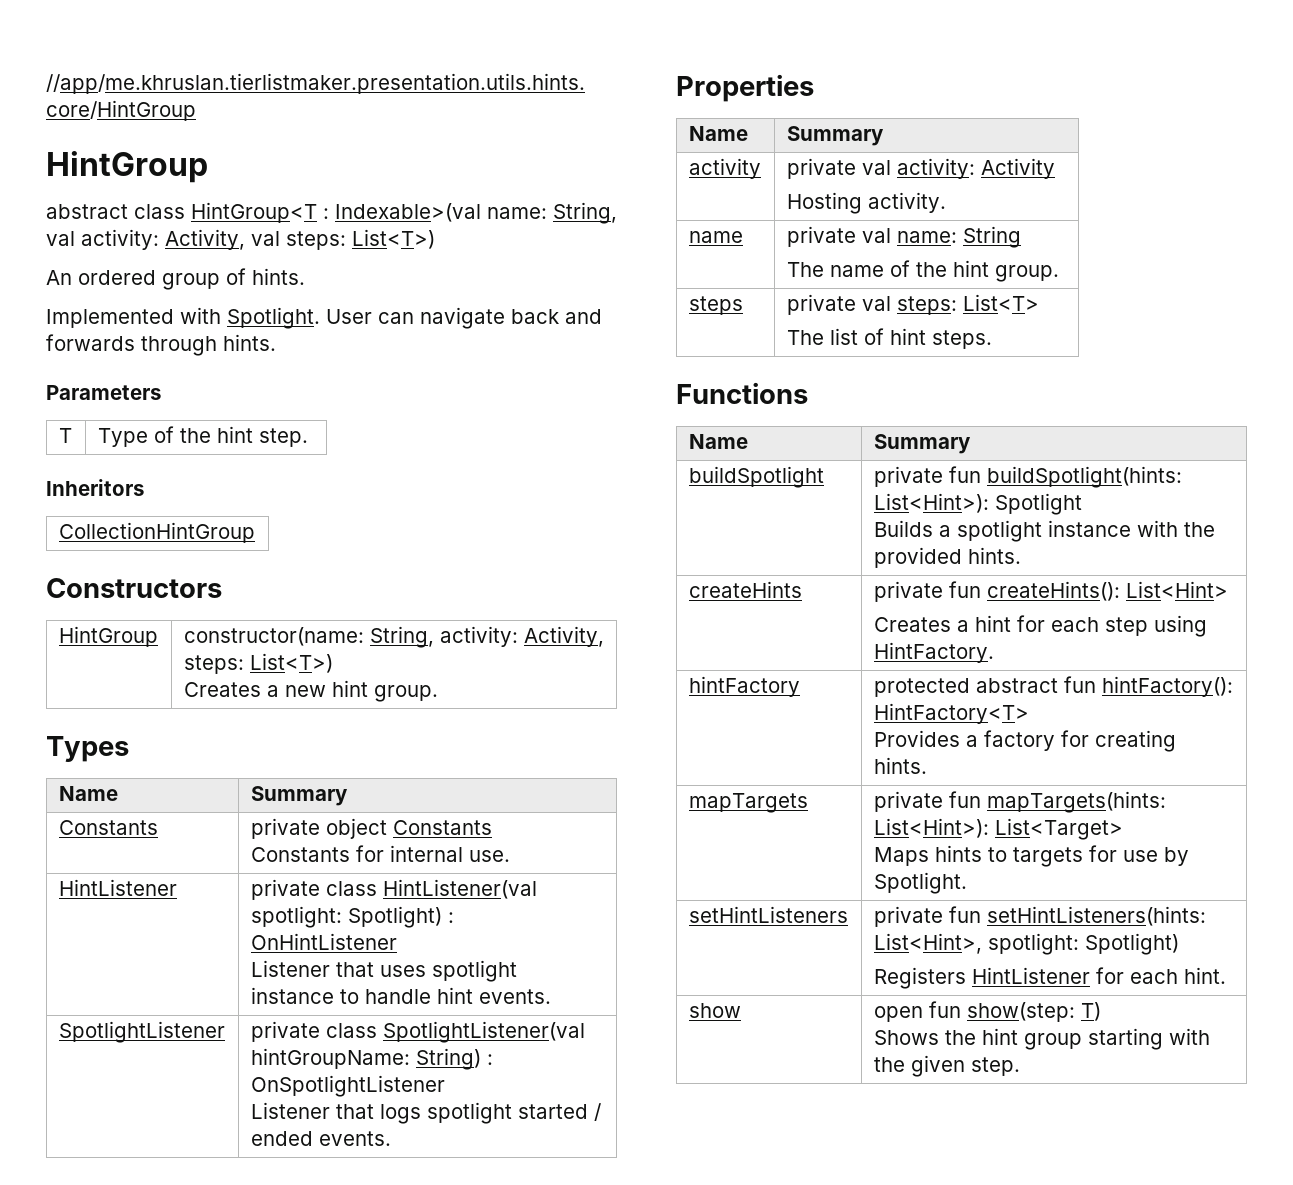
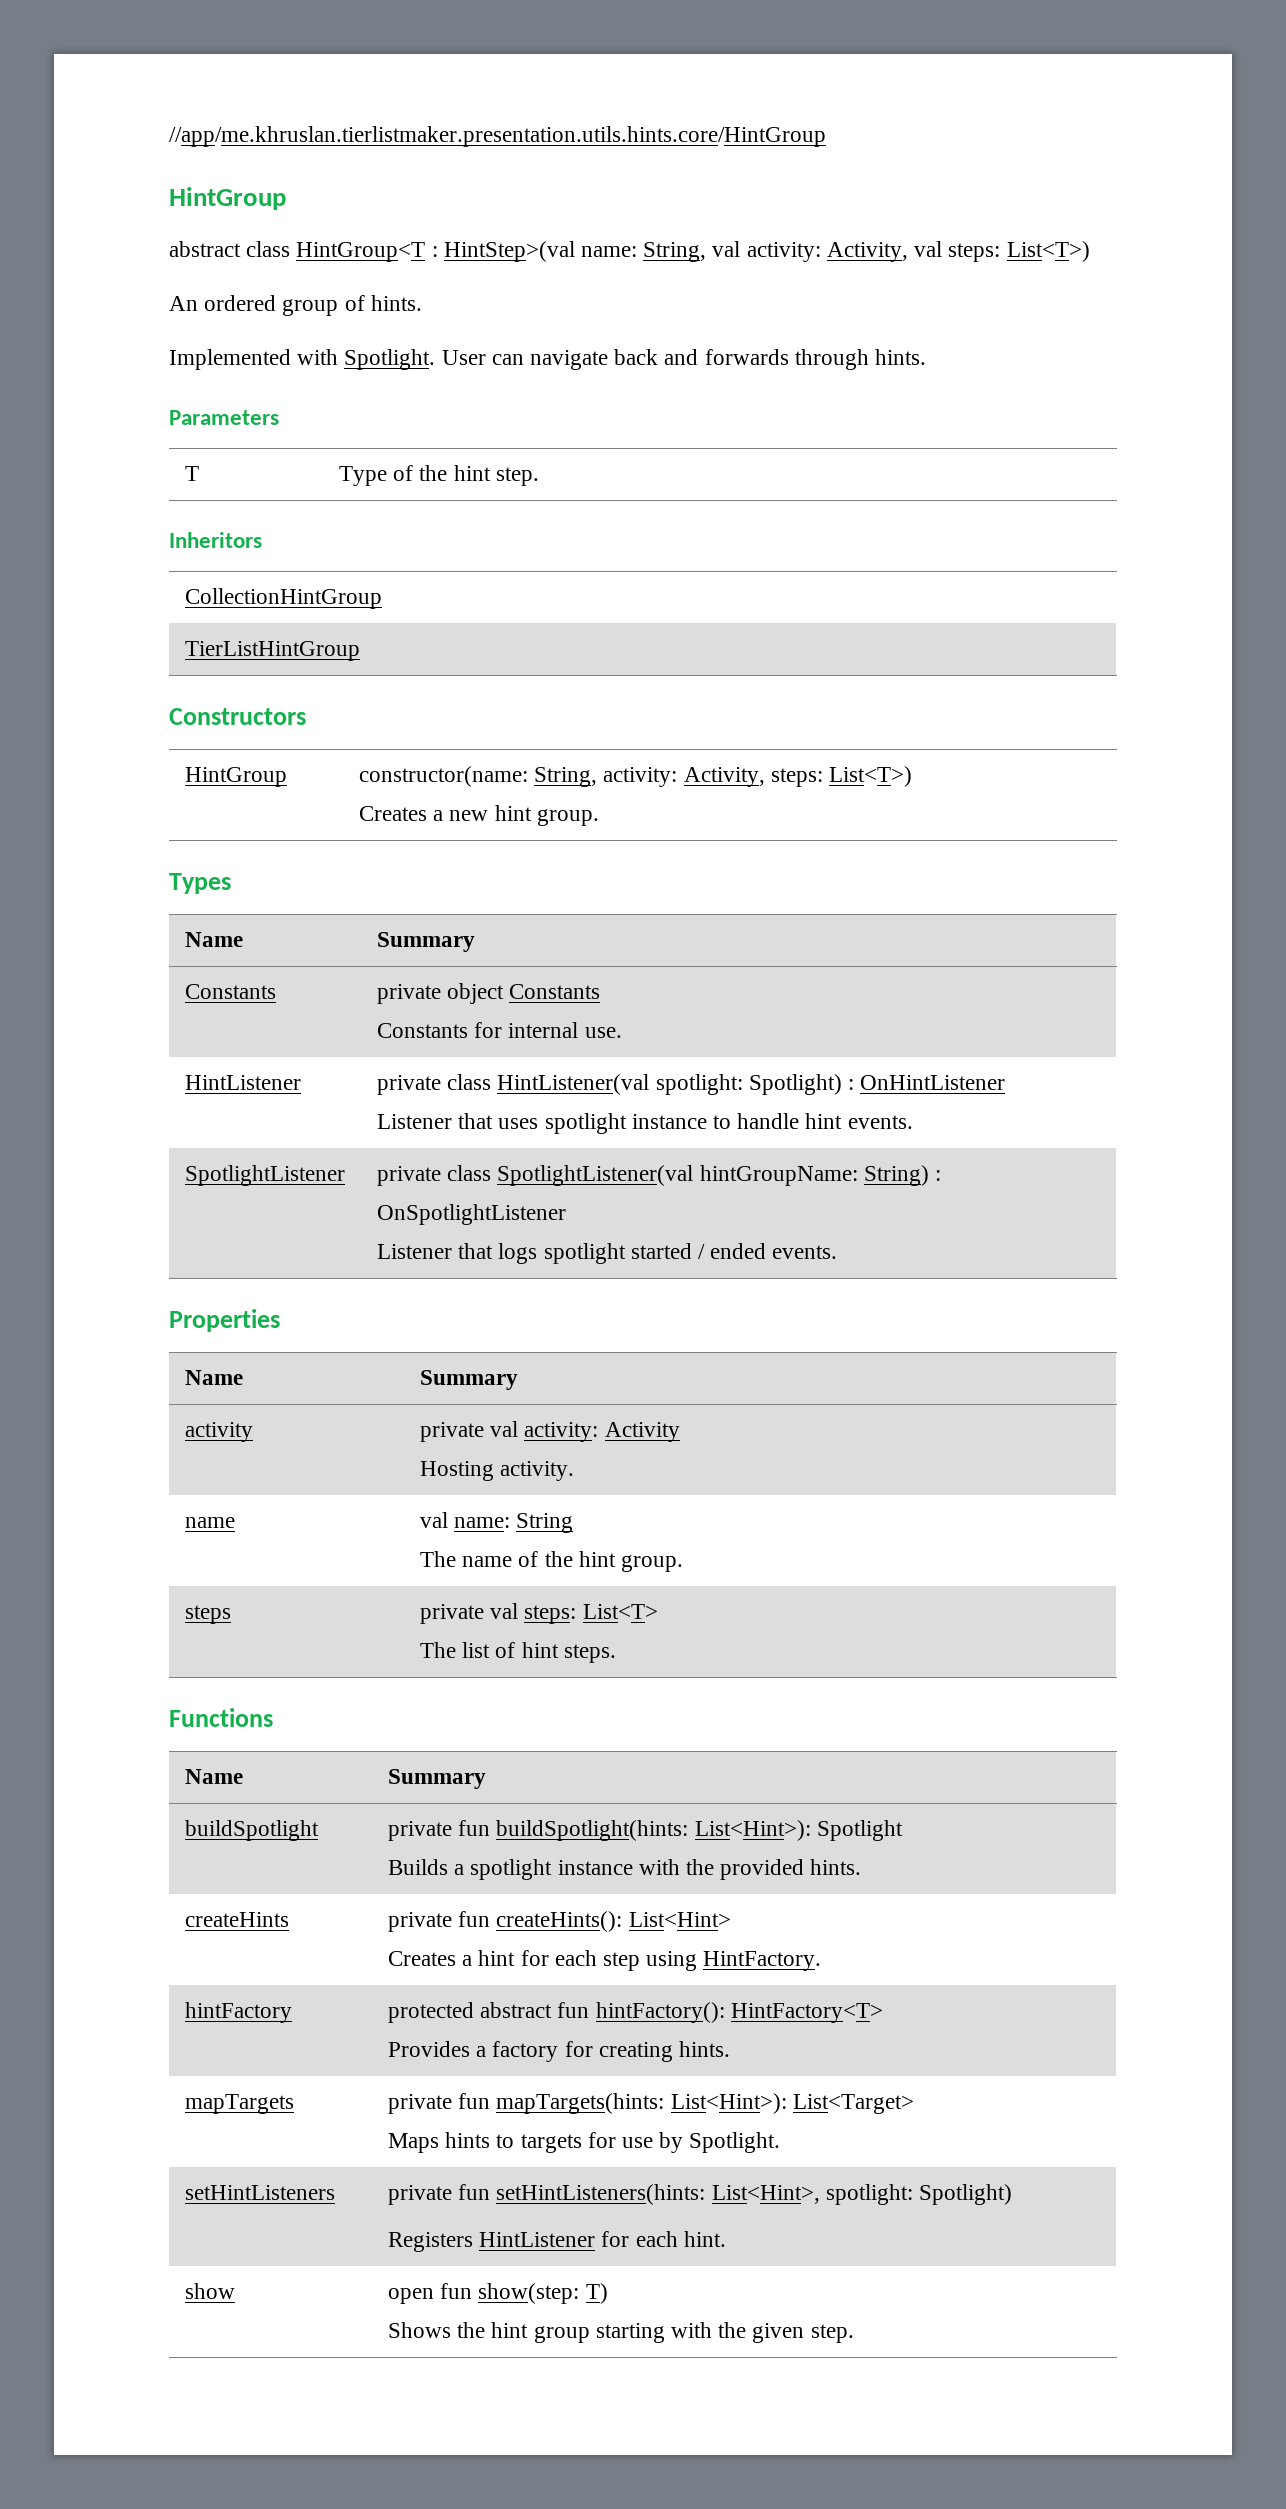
[335,203,481,222] Indexable>(val -> [443,241,575,262] HintStep>(val
(255, 532) none -> [184,641,360,661] // TierListHintGroup
[786,226,856,247] private -> (235, 1522) none

